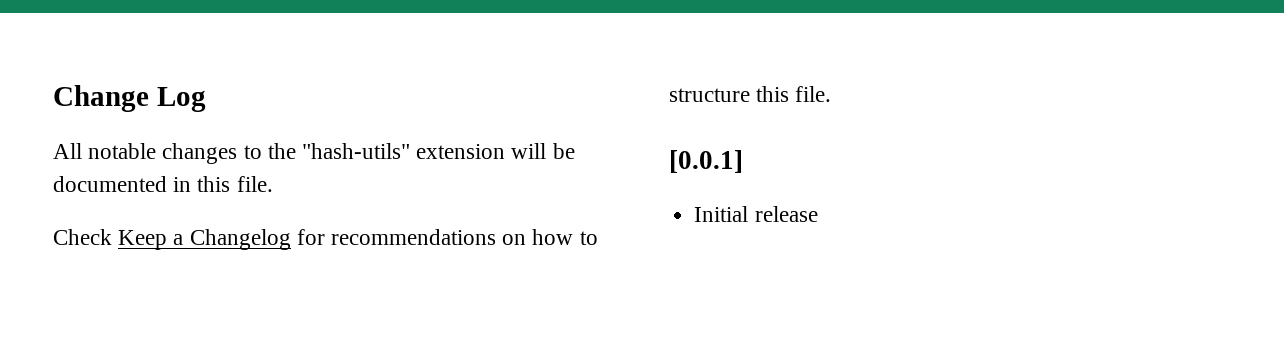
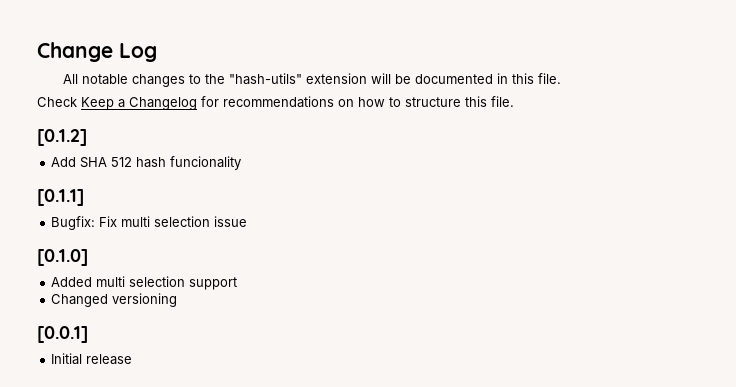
(832, 94) none -> [37,129,87,146] [51,156,242,170] [37,189,84,206] [51,216,248,230] [37,249,88,266] [51,276,238,290] [51,293,178,307] // [0.1.2] // Add SHA 512 hash funcionality // [0.1.1] // Bugfix: Fix multi selection issue // [0.1.0] // Added multi selection support // Changed versioning

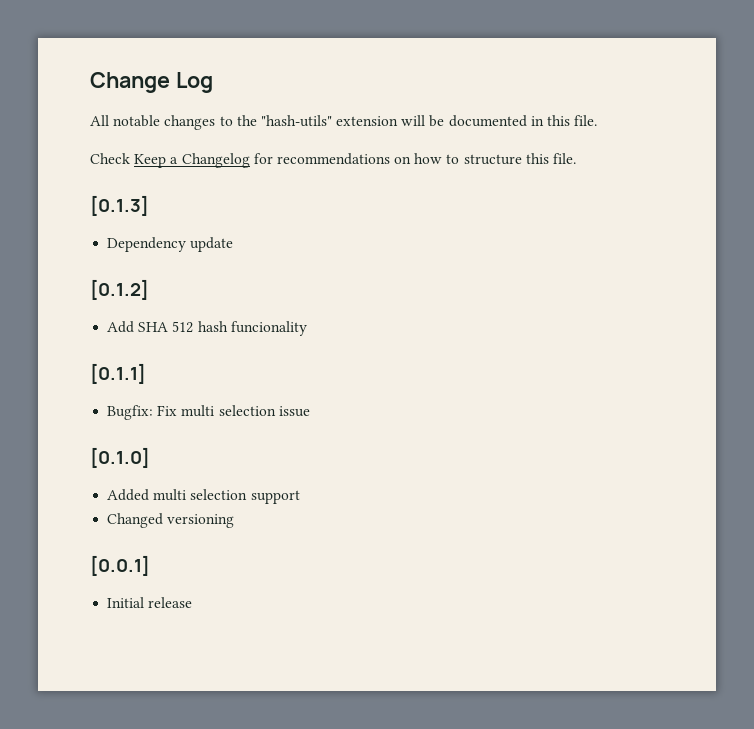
(514, 101) none -> [90,195,149,216] [107,237,234,252] // [0.1.3] // Dependency update

